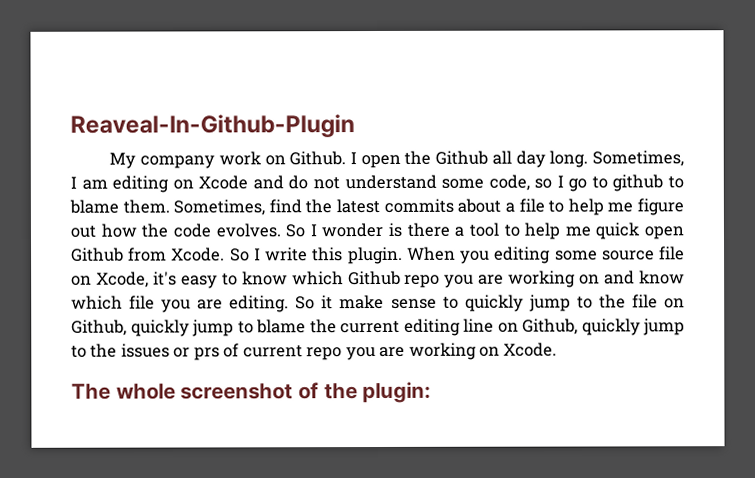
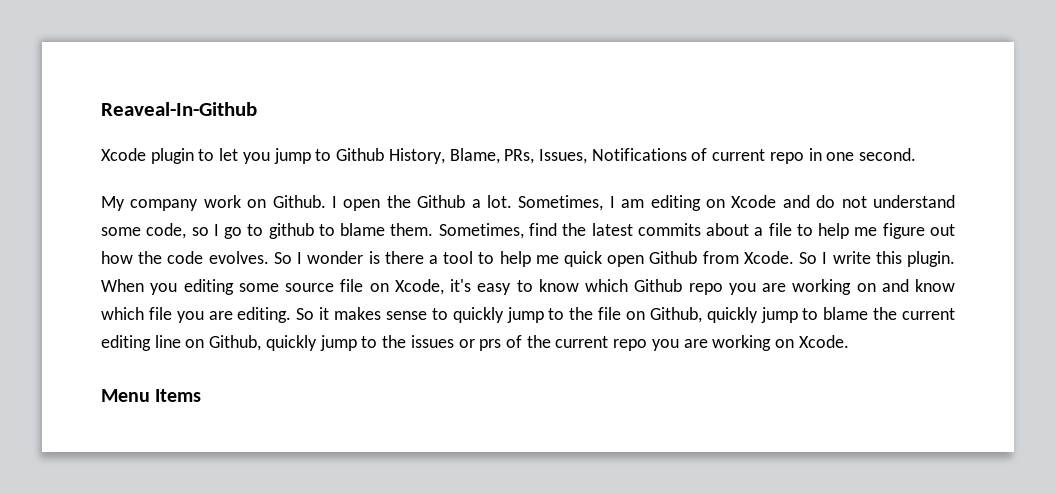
[70,114,355,138] Reaveal-In-Github-Plugin -> [101,102,257,116] [101,148,917,164] Reaveal-In-Github // Xcode plugin to let you jump to Github History, Blame, PRs, Issues, Notifications of current repo in one second.
[491,150,589,168] all day long. -> [471,195,512,208] a lot.
[339,294,385,310] make -> [334,307,382,320] makes
(240, 350) none -> [526,335,551,348] the
[71,381,432,404] The whole screenshot of the plugin: -> [101,389,202,402] Menu Items

